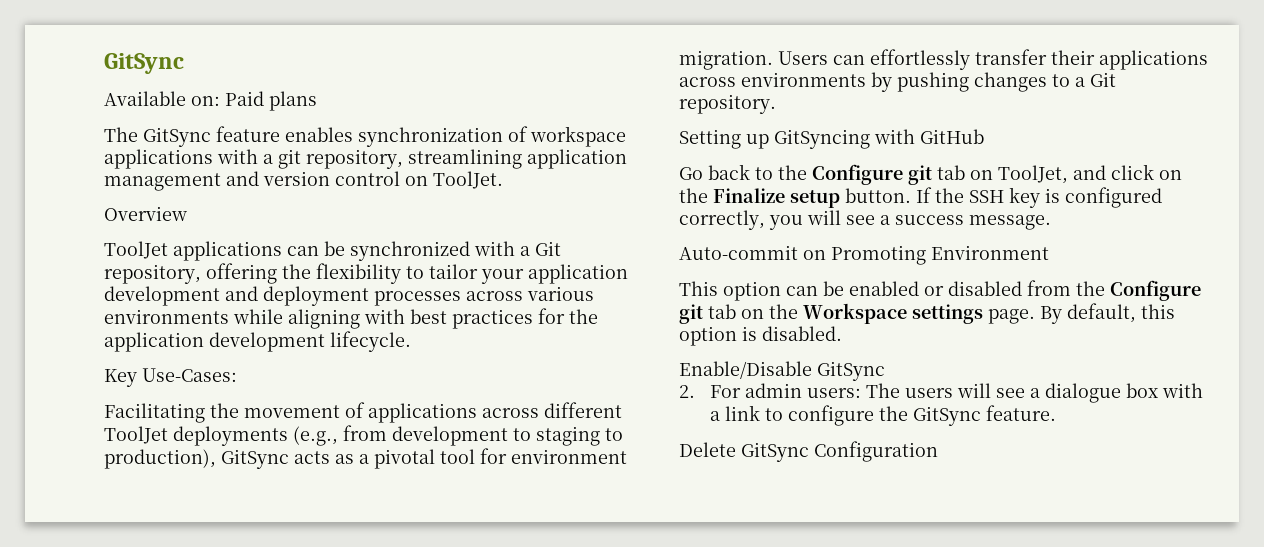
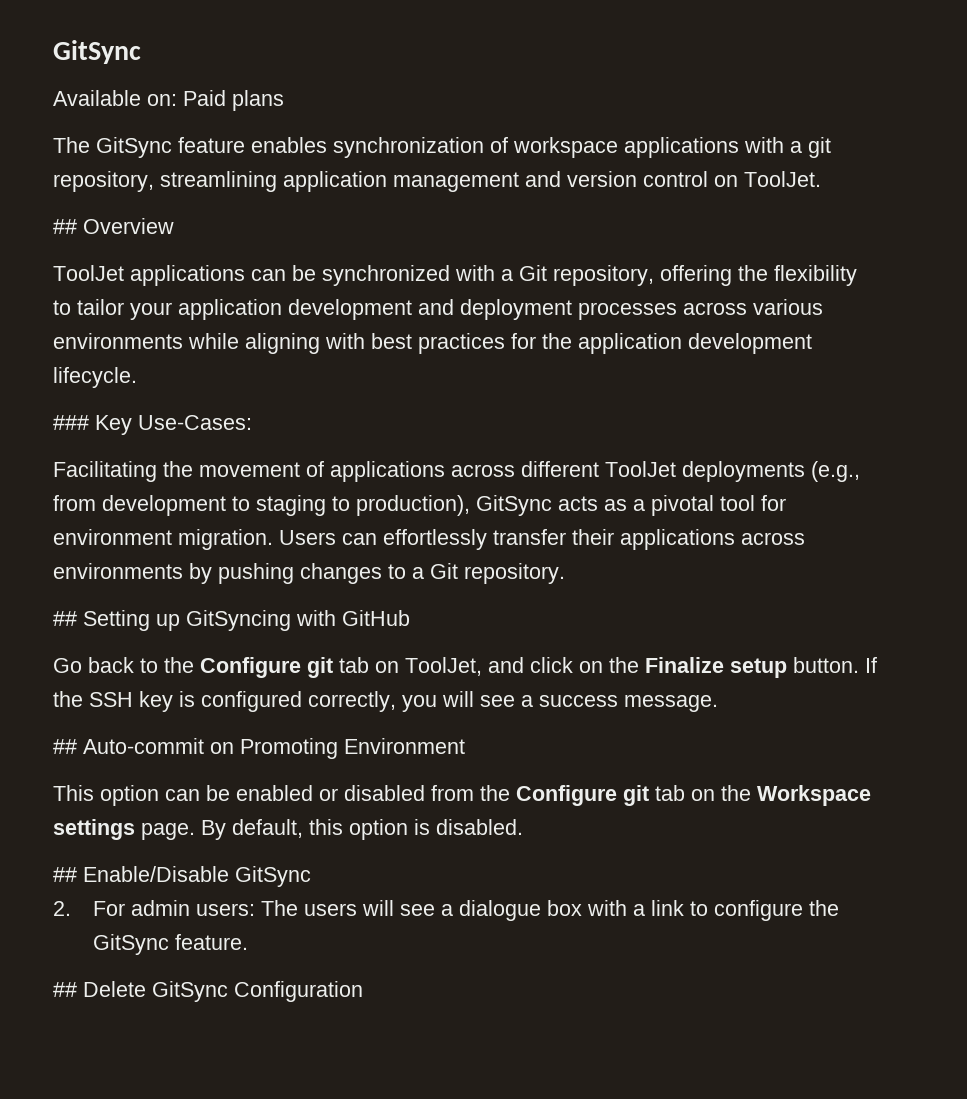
(503, 180) none -> [53,219,77,234] ##
(411, 341) none -> [53,415,89,430] ###
(776, 104) none -> [53,611,77,626] ##
(1051, 222) none -> [53,739,77,754] ##
(842, 333) none -> [53,867,77,882] ##
(1056, 413) none -> [53,982,77,997] ##

